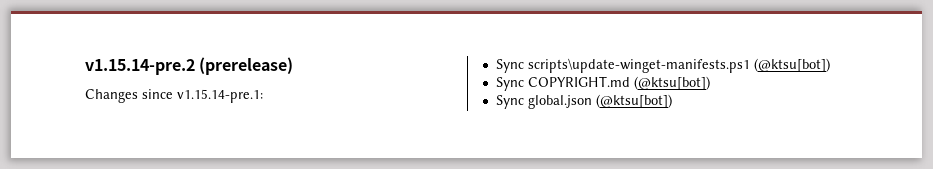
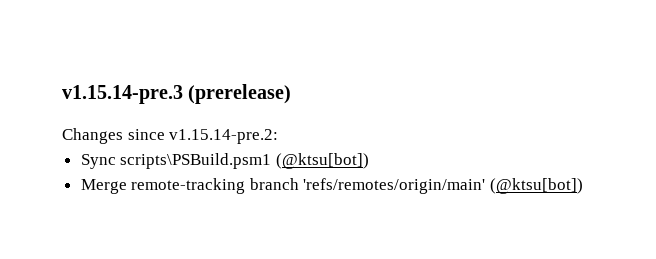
[85,59,195,75] v1.15.14-pre.2 -> [62,85,183,104] v1.15.14-pre.3
[177,89,263,103] [495,58,830,73] [495,76,710,91] [495,95,592,109] v1.15.14-pre.1: // Sync scripts\update-winget-manifests.ps1 (@ktsu[bot]) // Sync COPYRIGHT.md (@ktsu[bot]) // Sync global.json -> [169,129,279,144] [80,153,369,169] [80,178,486,194] v1.15.14-pre.2: // Sync scripts\PSBuild.psm1 (@ktsu[bot]) // Merge remote-tracking branch 'refs/remotes/origin/main'

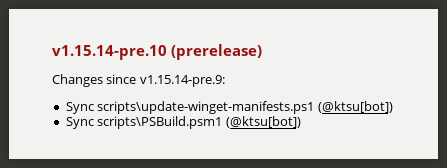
[62,85,183,104] v1.15.14-pre.3 -> [52,45,167,60] v1.15.14-pre.10
[169,129,279,144] v1.15.14-pre.2: -> [139,75,225,87] [65,101,393,114] v1.15.14-pre.9: // Sync scripts\update-winget-manifests.ps1 (@ktsu[bot])
[80,178,584,194] // Merge remote-tracking branch 'refs/remotes/origin/main' (@ktsu[bot]) -> (301, 122) none

